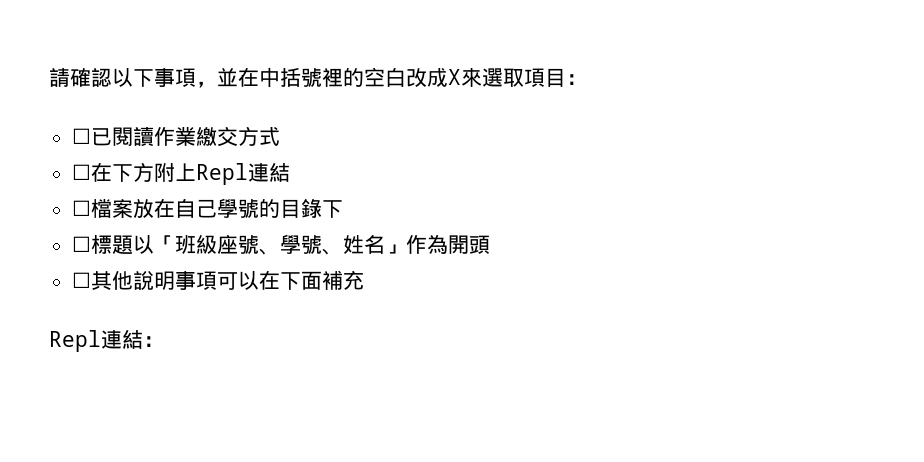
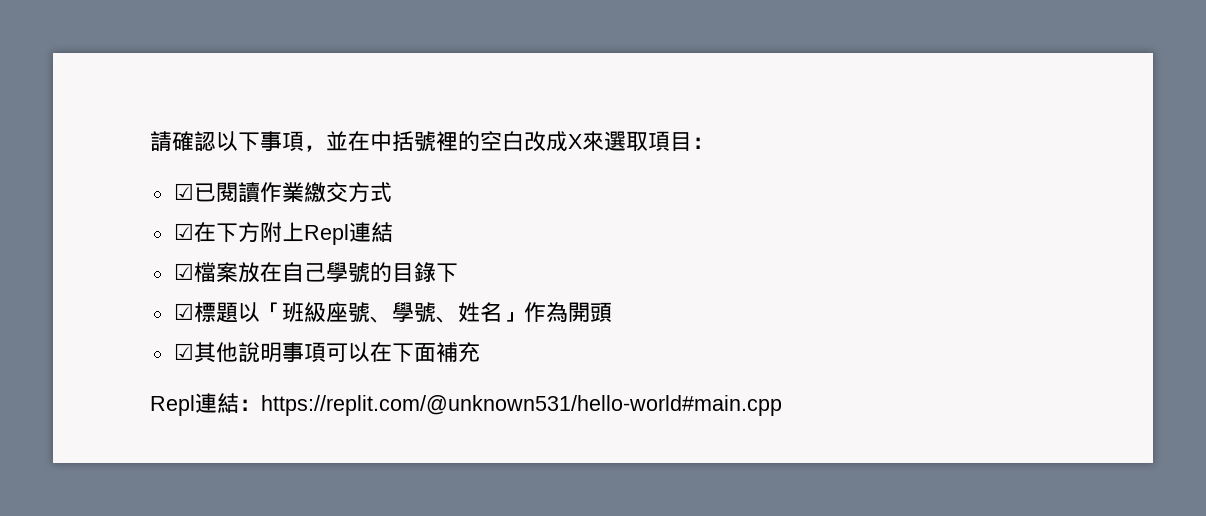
[72,128,92,144] ☐ -> [173,183,194,200] ☑
[72,164,92,180] ☐ -> [173,223,194,240] ☑
[72,200,92,216] ☐ -> [173,263,194,280] ☑
[72,236,92,252] ☐ -> [173,303,194,320] ☑
[72,272,92,288] ☐ -> [173,343,194,360] ☑
(164, 341) none -> [261,395,782,416] https://replit.com/@unknown531/hello-world#main.cpp

